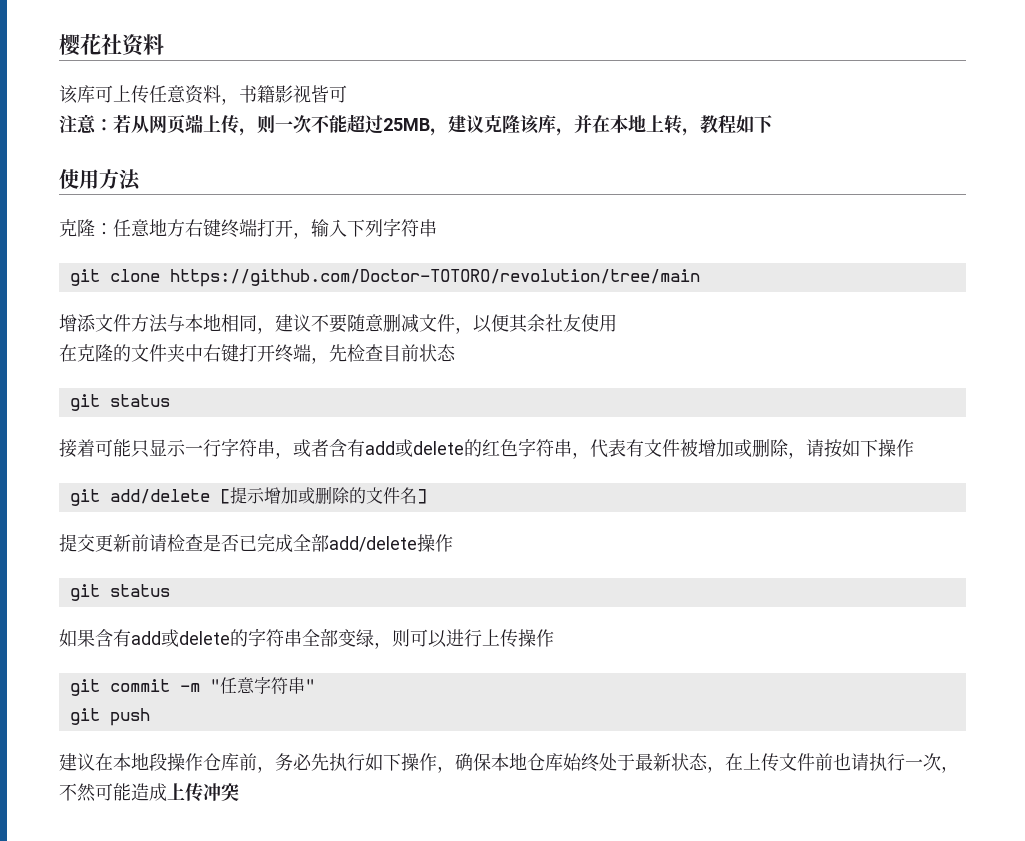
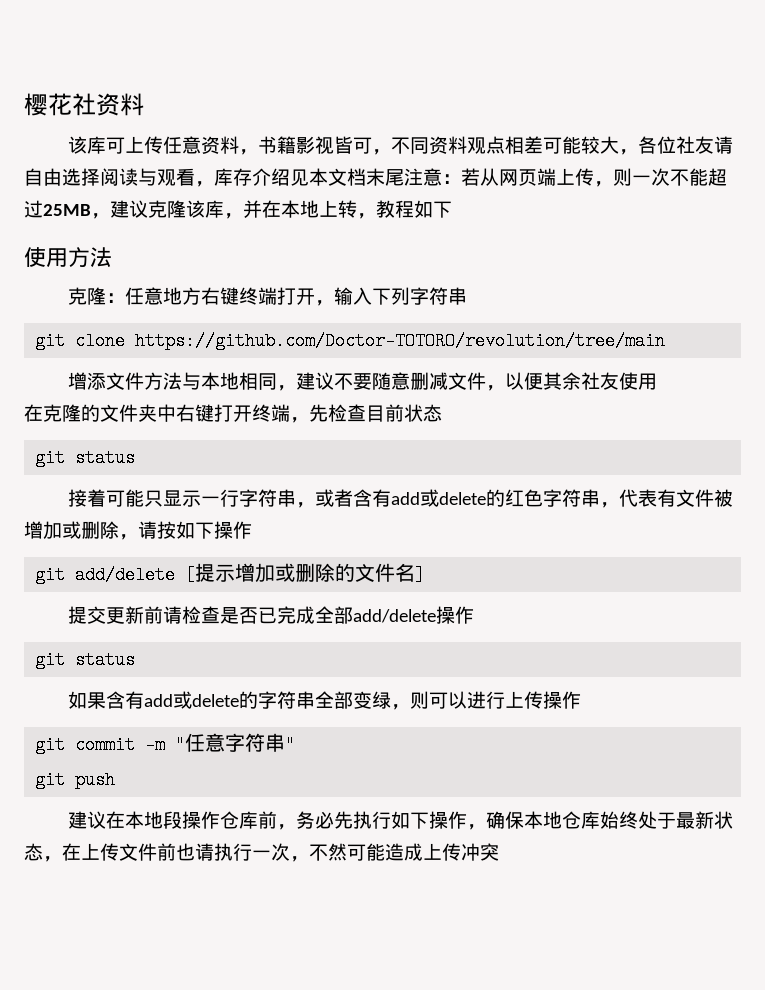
(347, 94) // -> [372,136,734,155] [24,168,404,187] ，不同资料观点相差可能较大，各位社友请自由选择阅读与观看，库存介绍见本文档末尾

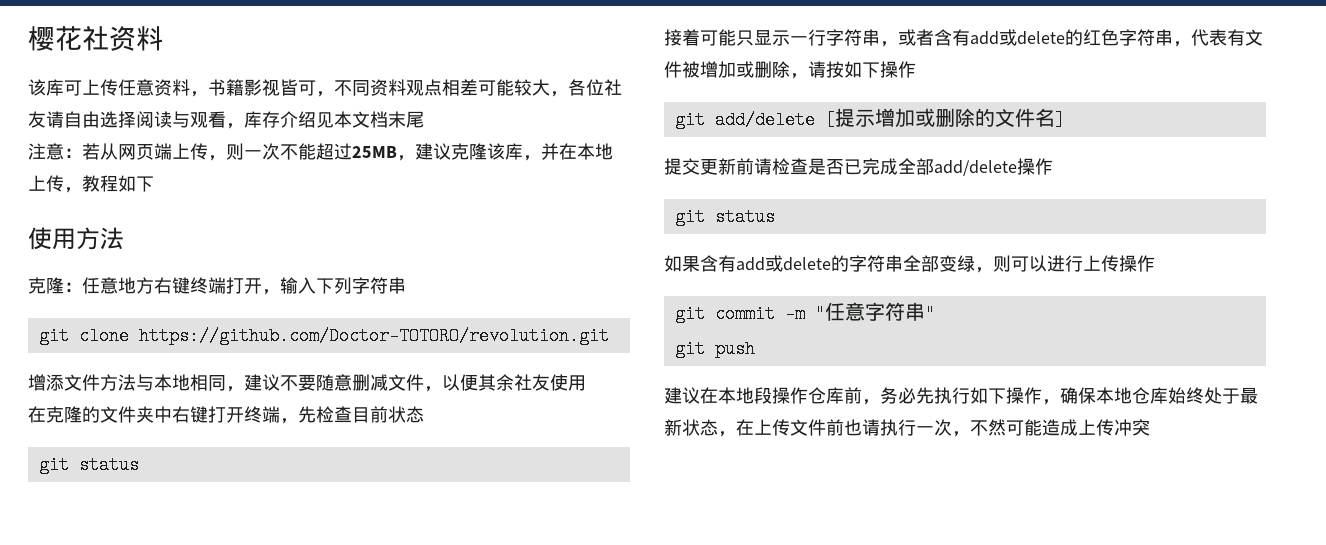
(404, 177) none -> (424, 119) //
[338,200,357,218] 转 -> [46,175,64,192] 传
[135,332,666,350] https://github.com/Doctor-TOTORO/revolution/tree/main -> [138,327,609,345] https://github.com/Doctor-TOTORO/revolution.git

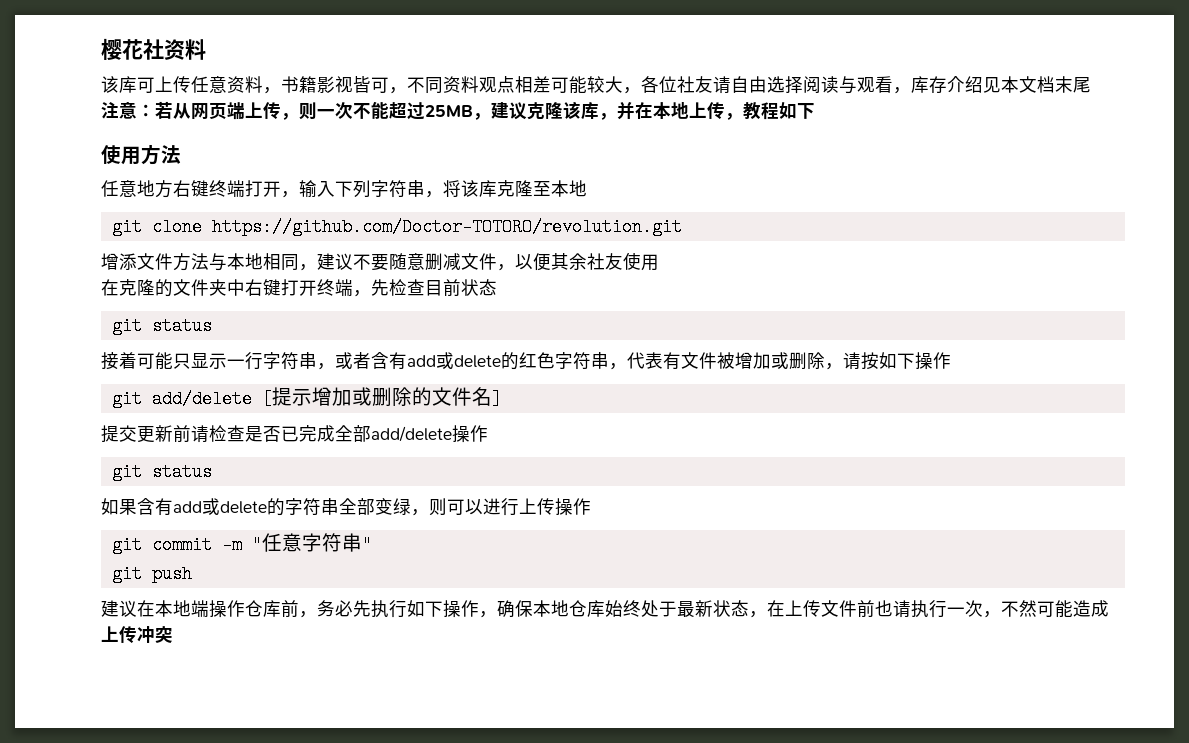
[28,277,82,294] 克隆： -> (181, 154) none
(406, 285) none -> [425,180,587,198] ，将该库克隆至本地
[754,387,772,404] 段 -> [191,600,209,617] 端

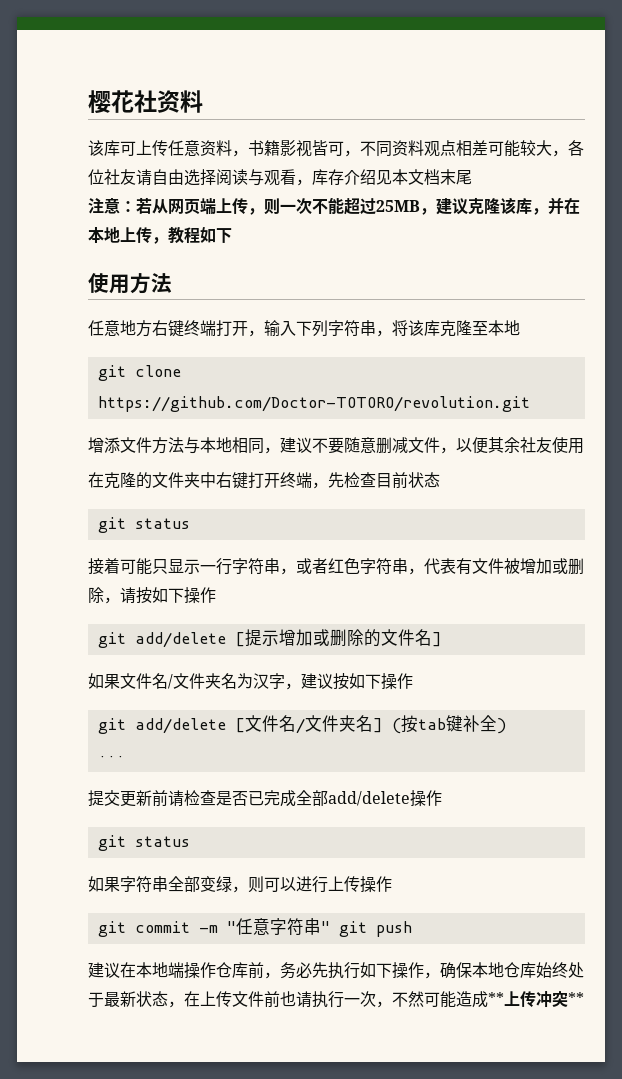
[371,352,519,370] 含有add或delete的 -> (328, 566) none
(502, 399) none -> [88,673,413,690] [97,715,506,734] [97,755,125,761] // 如果文件名/文件夹名为汉字，建议按如下操作 // git add/delete [文件名/文件夹名] (按tab键补全) // ···
[137,498,285,516] 含有add或delete的 -> (120, 884) none
(372, 545) // -> (330, 927) none
(1109, 608) none -> [488,992,504,1005] **
(173, 634) none -> [568,992,584,1005] **

